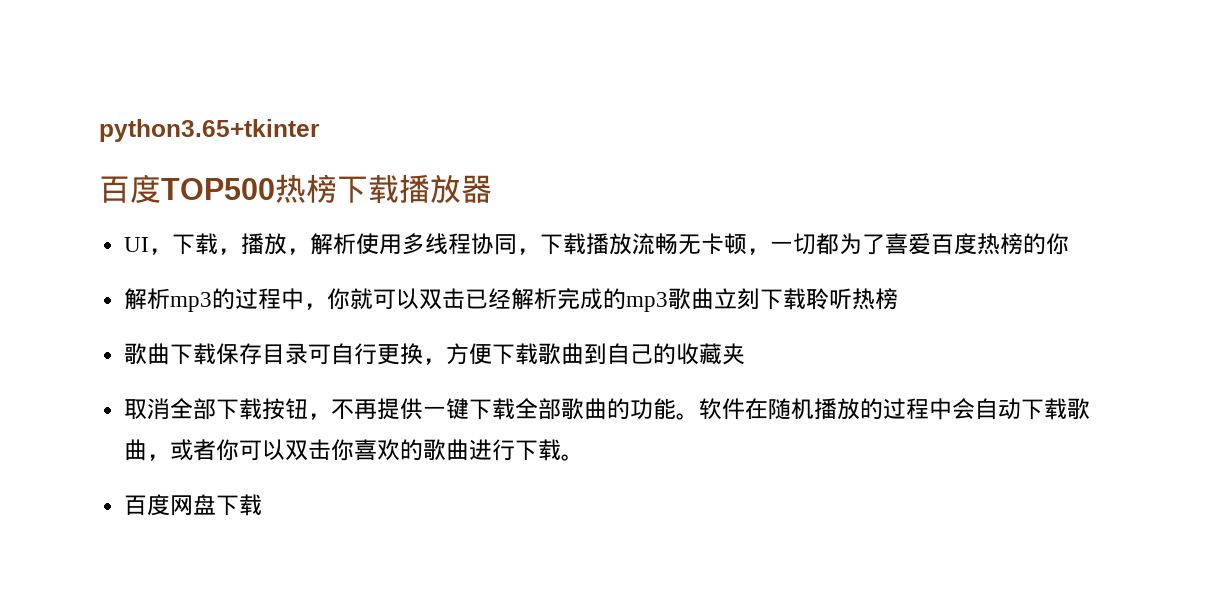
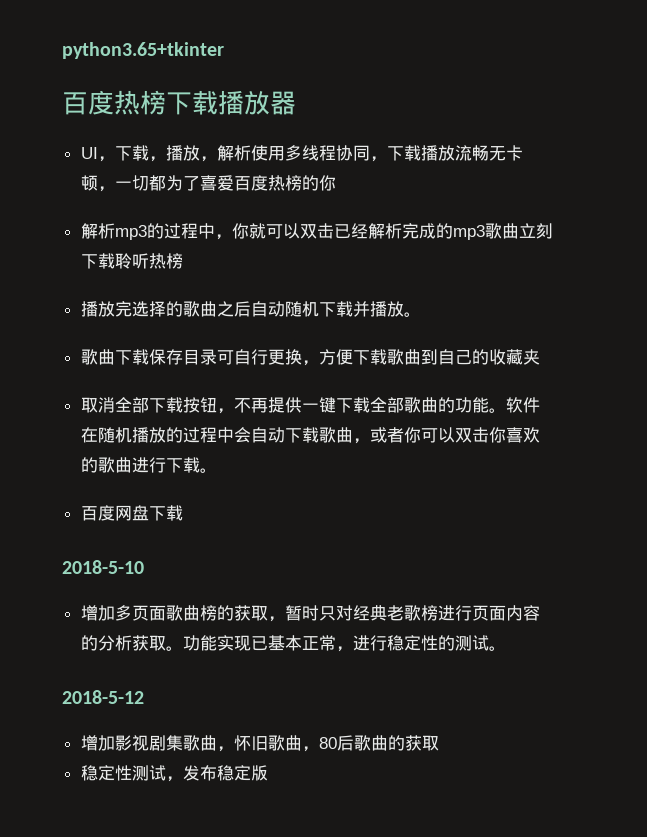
[161,178,275,200] TOP500 -> (114, 102) none
(899, 299) none -> [80,301,421,317] // 播放完选择的歌曲之后自动随机下载并播放。
(263, 505) none -> [62,560,144,574] [80,605,540,622] [80,635,506,652] [62,690,144,704] [80,735,439,752] [80,765,268,782] // 2018-5-10 // 增加多页面歌曲榜的获取，暂时只对经典老歌榜进行页面内容的分析获取。功能实现已基本正常，进行稳定性的测试。 // 2018-5-12 // 增加影视剧集歌曲，怀旧歌曲，80后歌曲的获取 // 稳定性测试，发布稳定版

